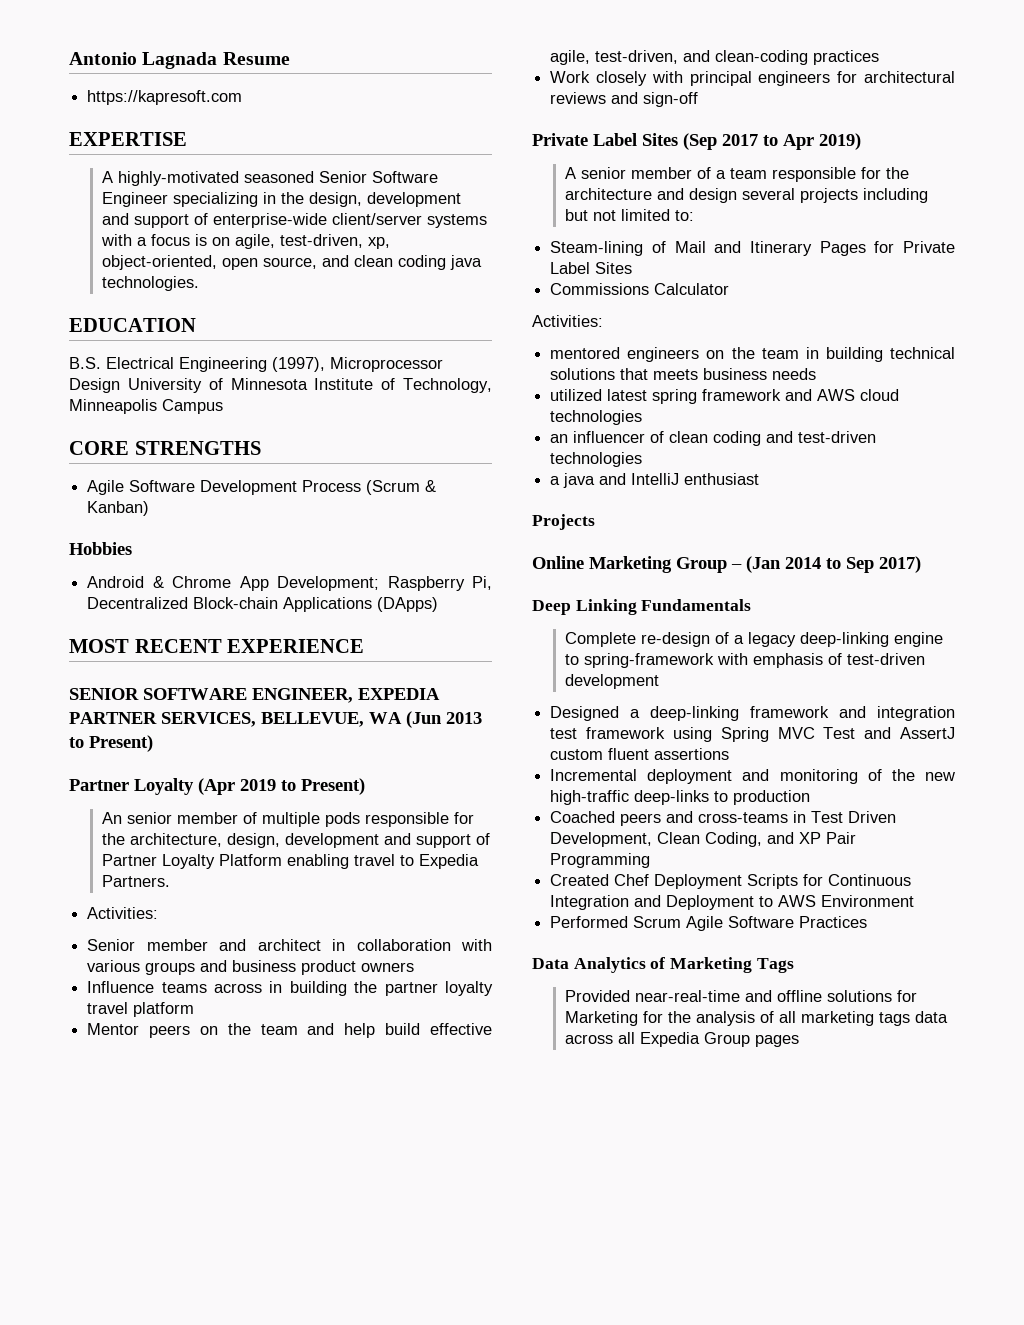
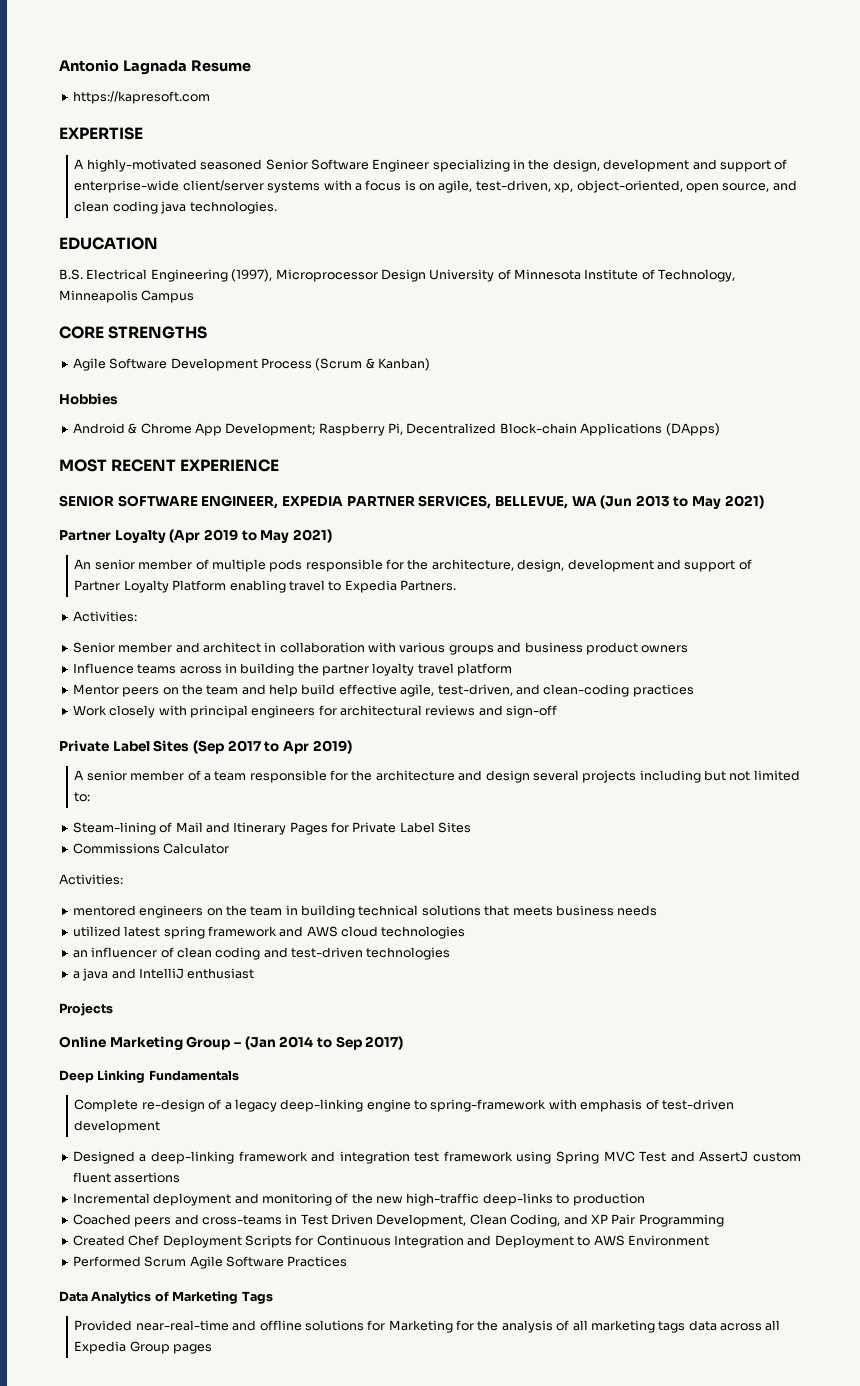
[89,735,153,752] Present) -> [692,495,764,509] May 2021)
[301,778,365,795] Present) -> [260,529,332,543] May 2021)

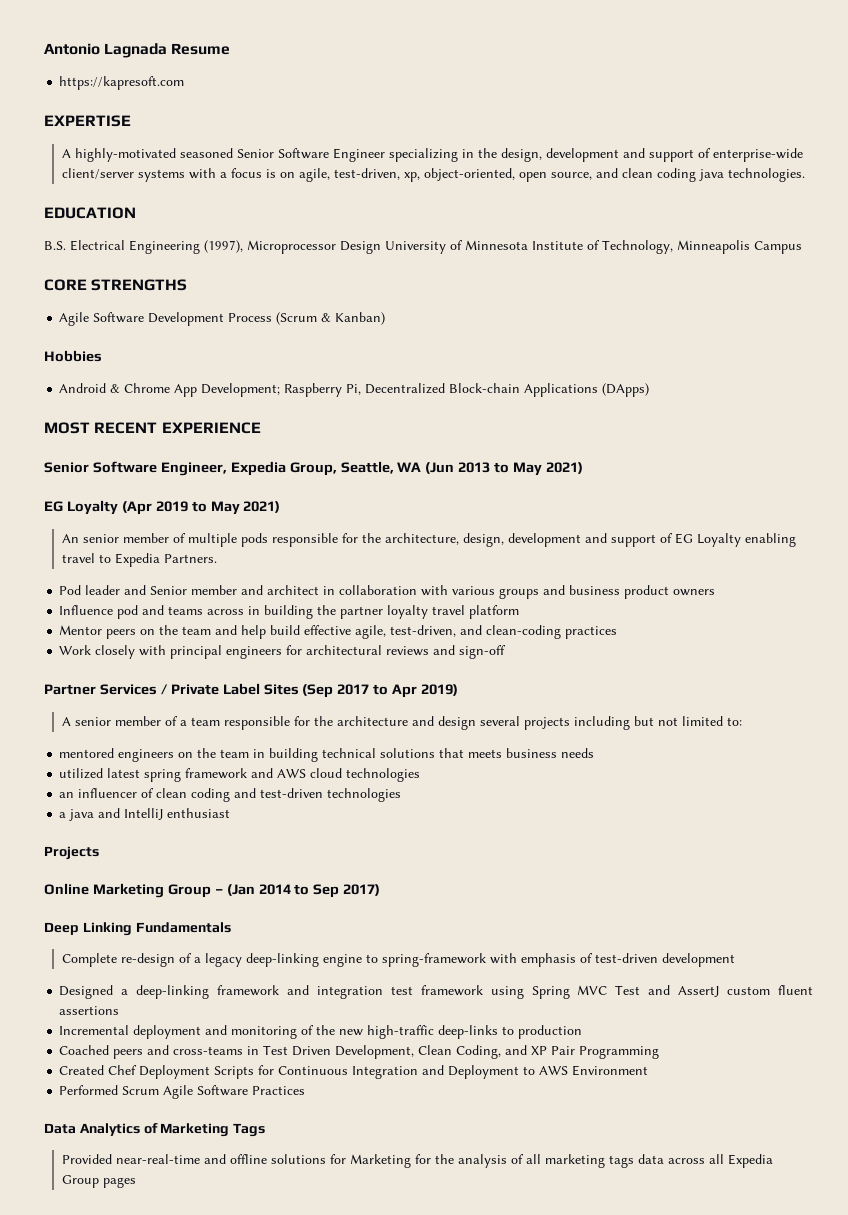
[59,495,568,509] SENIOR SOFTWARE ENGINEER, EXPEDIA PARTNER SERVICES, BELLEVUE, -> [44,461,394,476] Senior Software Engineer, Expedia Group, Seattle,
[59,530,111,541] Partner -> [44,501,63,512] EG
[74,580,227,593] Partner Loyalty Platform -> [675,533,742,547] EG Loyalty
[72,611,137,622] Activities: // -> [59,585,147,595] Pod leader and
(134, 668) none -> [117,605,165,619] pod and
(558, 711) none -> [44,684,168,695] Partner Services /
[72,822,472,835] [72,843,230,854] [59,874,123,885] // Steam-lining of Mail and Itinerary Pages for Private Label Sites // Commissions Calculator // Activities: -> (743, 721) none

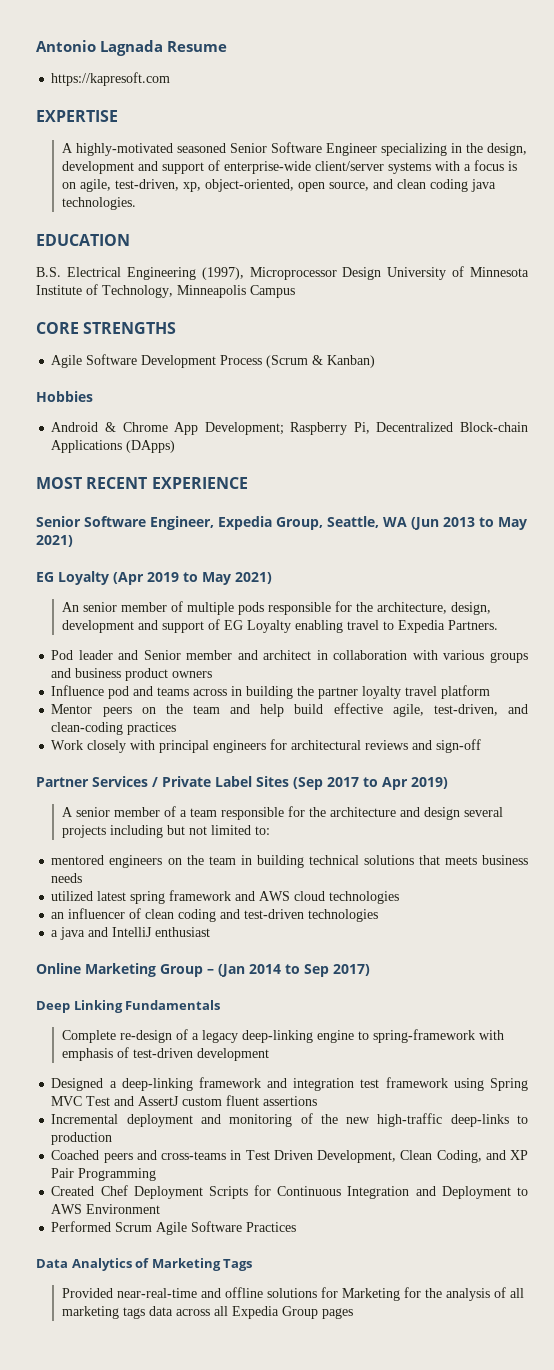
[44,846,99,860] // Projects -> (211, 932) none

